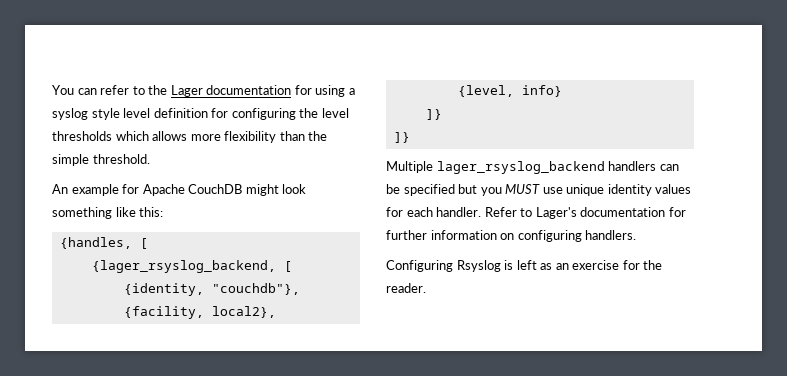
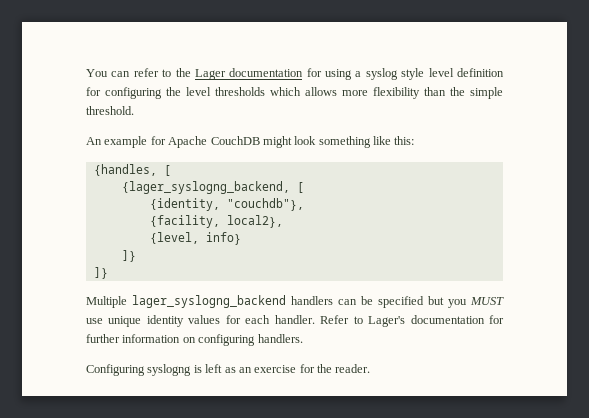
[91,260,276,273] {lager_rsyslog_backend, -> [121,181,290,194] {lager_syslogng_backend,
[436,161,605,174] lager_rsyslog_backend -> [132,295,286,308] lager_syslogng_backend
[456,260,501,272] Rsyslog -> [147,364,192,376] syslogng

